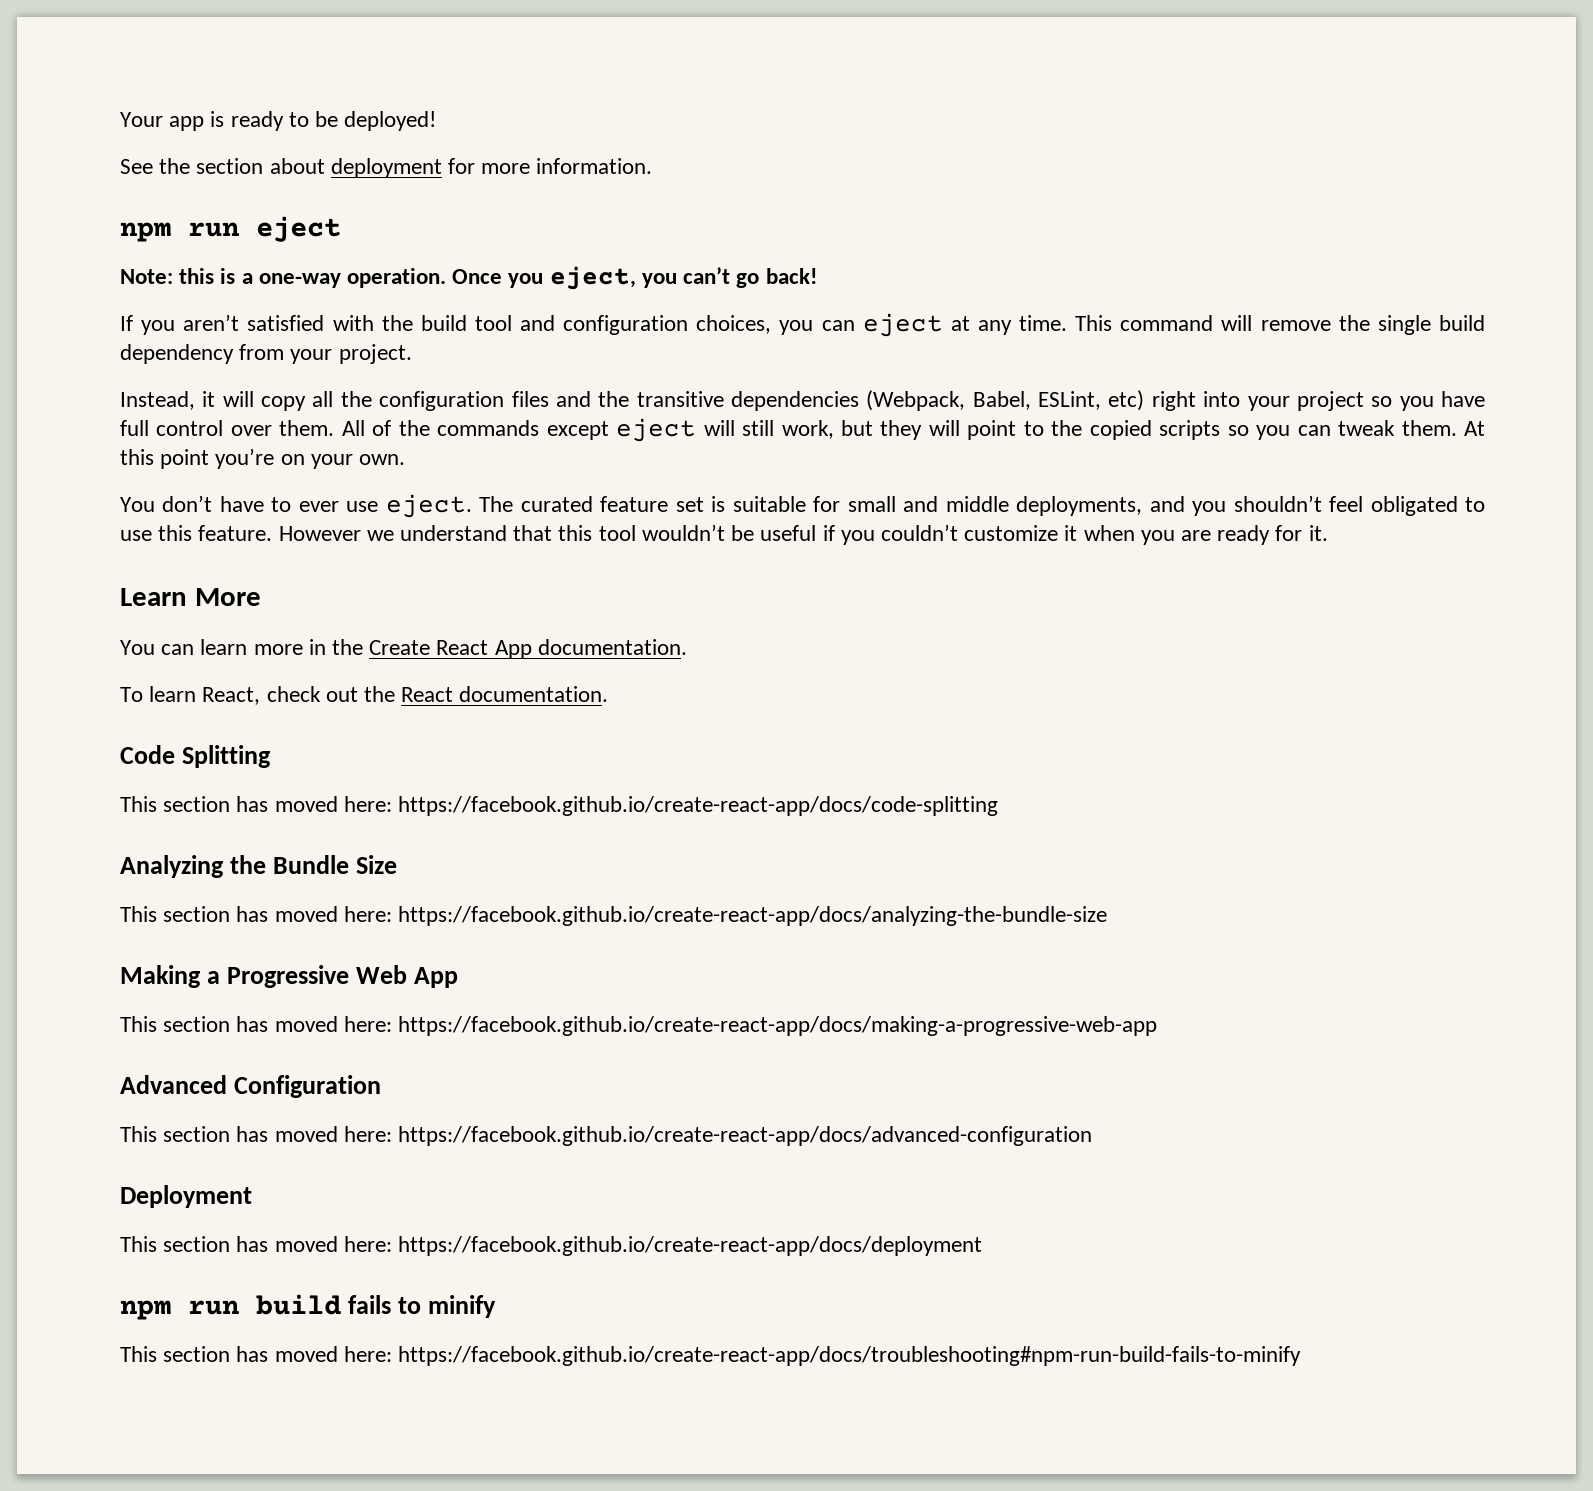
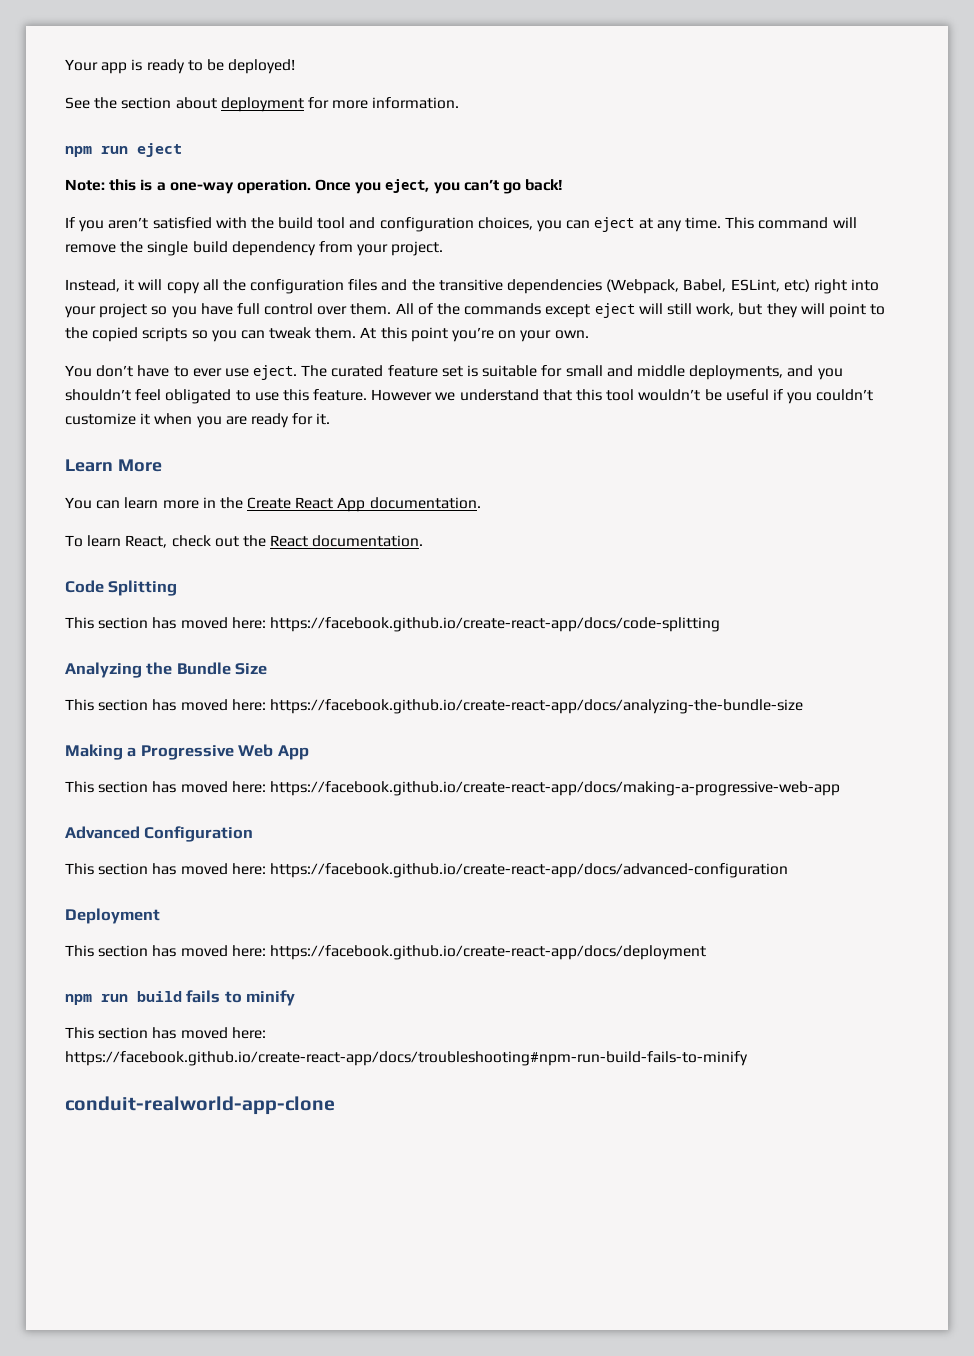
(1302, 1356) none -> [65,1096,335,1115] // conduit-realworld-app-clone

